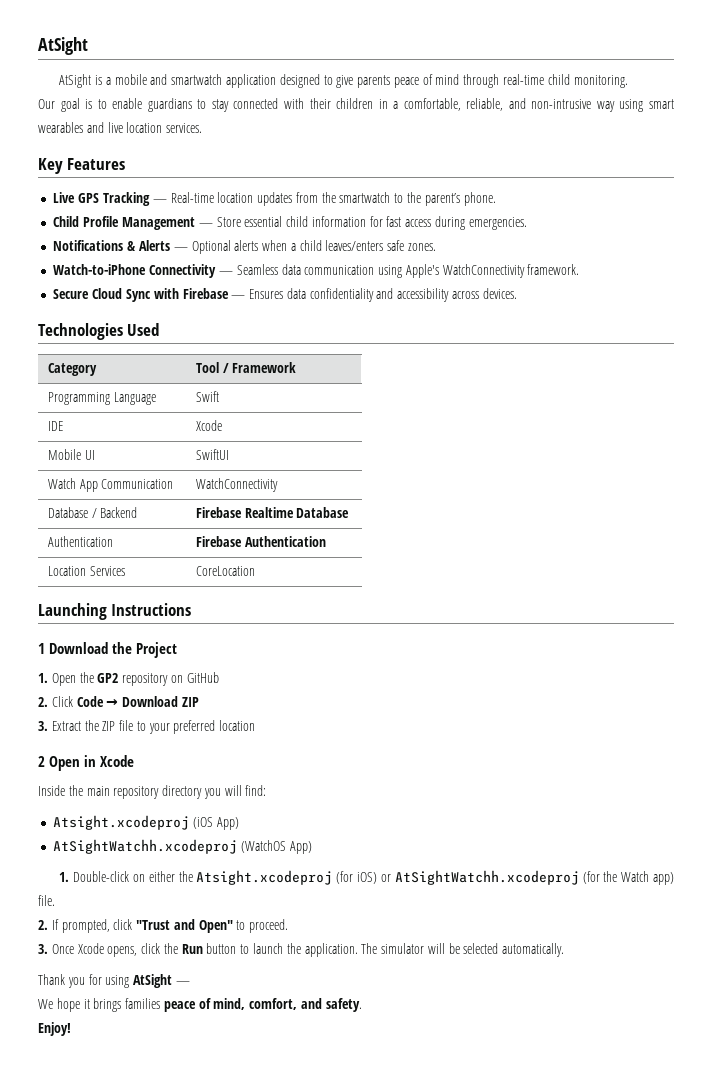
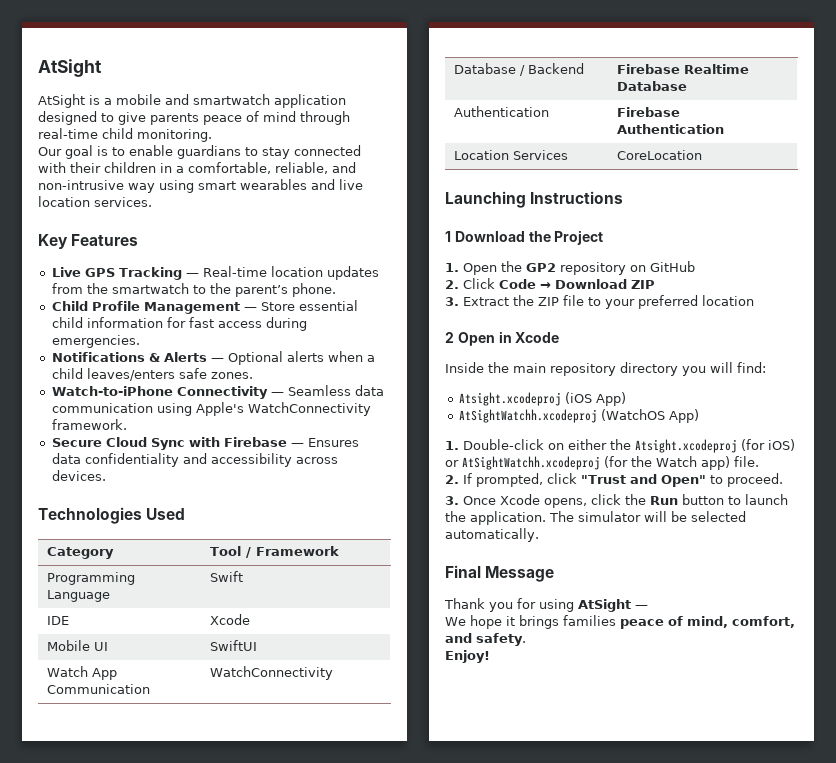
(565, 950) none -> [445,565,555,582] // Final Message

